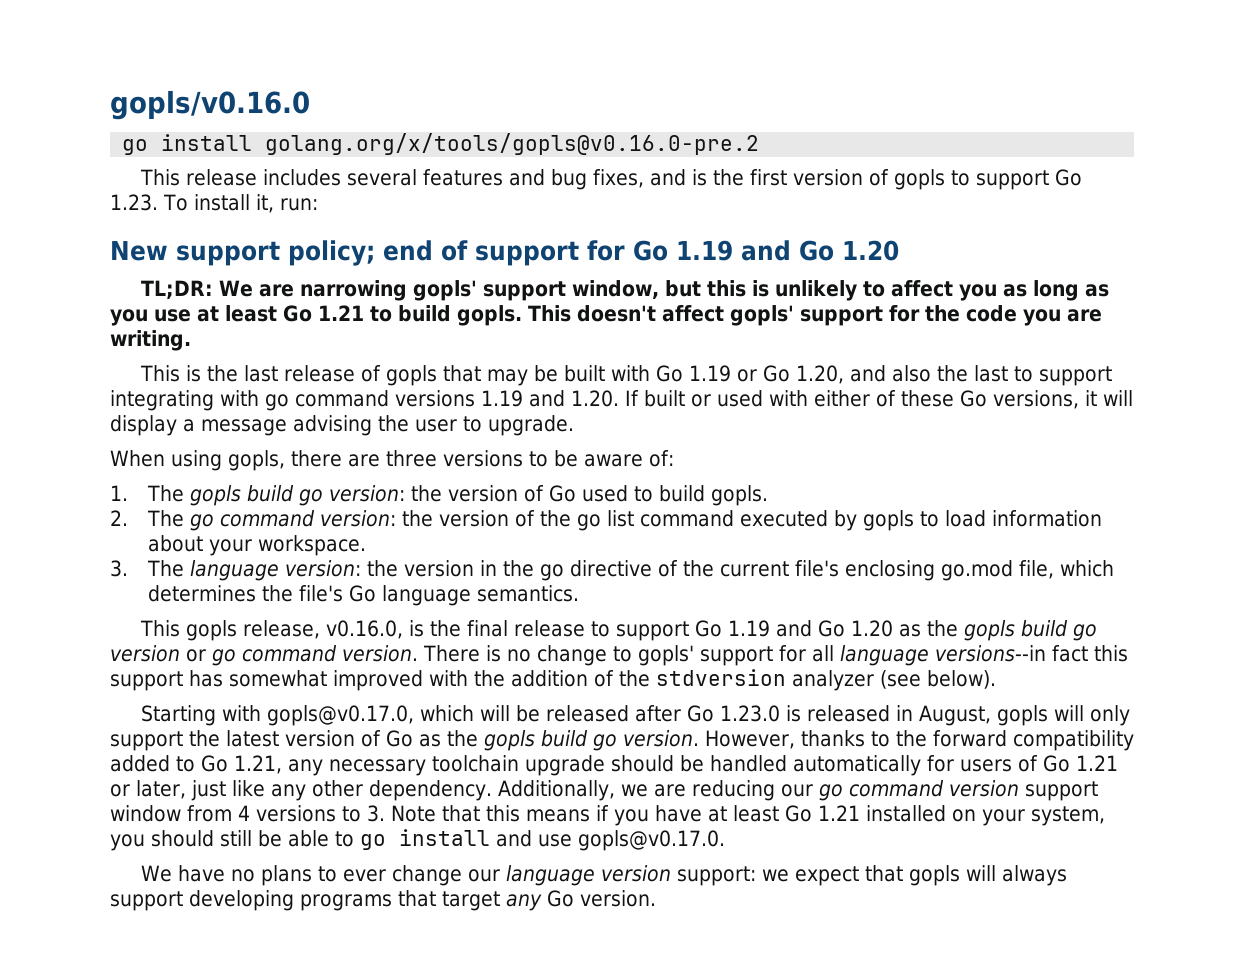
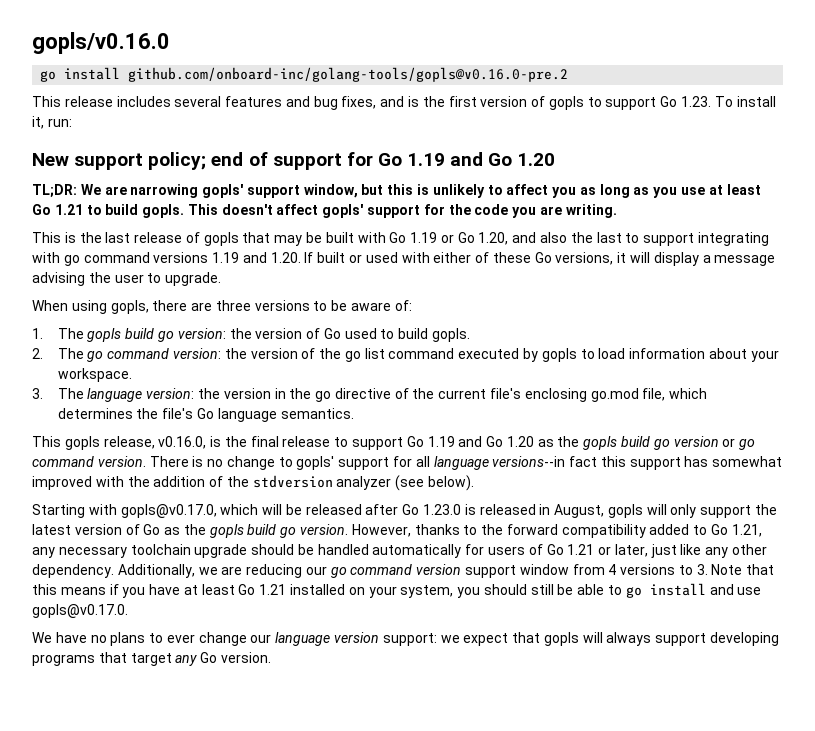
[265,133,760,155] golang.org/x/tools/gopls@v0.16.0-pre.2 -> [128,67,569,82] github.com/onboard-inc/golang-tools/gopls@v0.16.0-pre.2

